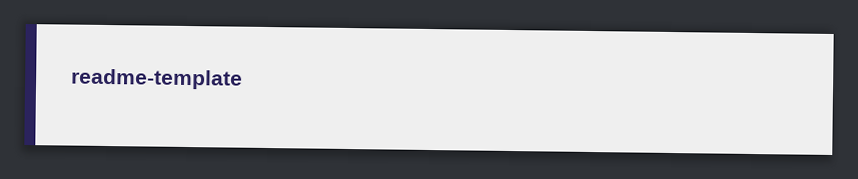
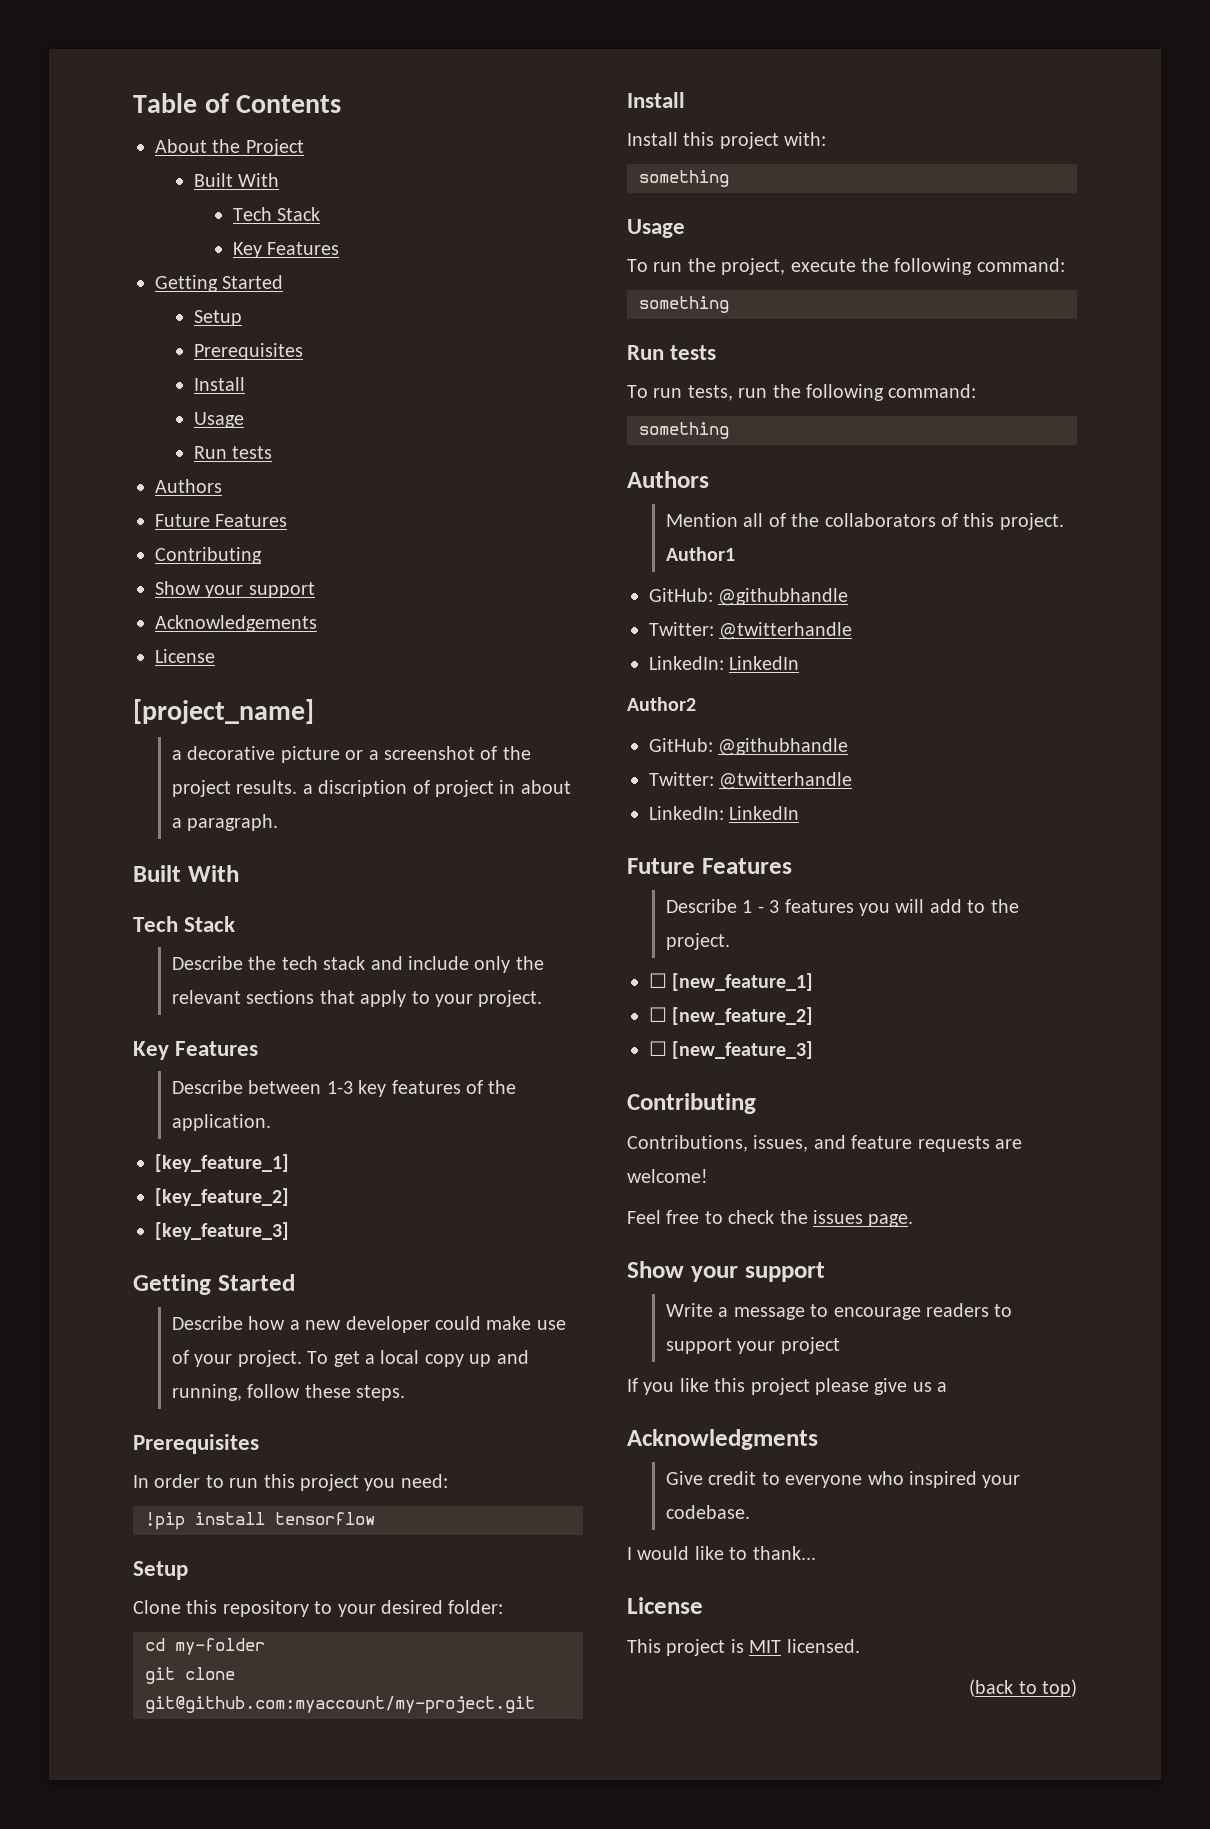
[70,68,243,90] readme-template -> [133,93,342,113] [155,139,304,156] [194,173,280,187] [233,207,321,221] [233,242,340,258] [155,275,284,292] [194,310,243,326] [194,343,304,360] [194,377,246,391] [194,412,245,428] [194,446,273,459] [155,479,222,493] [155,514,288,527] [155,547,262,564] [155,581,315,598] [155,615,317,632] [155,649,215,663] [133,699,314,724] [172,746,531,763] [172,780,571,797] [172,814,279,831] [133,865,239,882] [133,916,236,932] [172,956,544,973] [172,990,543,1007] [133,1041,259,1060] [172,1080,517,1097] [172,1114,272,1131] [155,1154,289,1172] [155,1188,289,1206] [155,1222,289,1240] [133,1274,295,1295] [172,1316,566,1333] [172,1350,529,1367] [172,1384,406,1401] [133,1434,259,1454] [133,1474,448,1491] [145,1512,375,1530] [133,1561,188,1580] [133,1600,504,1617] [145,1638,265,1655] [145,1667,235,1684] [145,1696,535,1714] [627,92,685,108] [627,132,827,149] [639,170,729,187] [627,219,685,238] [627,258,1065,275] [639,296,729,313] [627,345,717,360] [627,384,977,401] [639,422,729,439] [627,471,709,488] [666,513,1064,530] [666,547,736,561] [649,588,849,606] [649,622,853,640] [649,656,800,670] [627,697,696,711] [649,738,849,756] [649,772,853,790] [649,806,800,820] [627,858,792,874] [666,899,1019,916] [666,933,731,950] [649,973,814,991] [649,1007,814,1025] [649,1041,814,1059] [627,1093,756,1114] [627,1135,1022,1152] [627,1169,708,1183] [627,1210,914,1227] [627,1261,825,1282] [666,1303,1013,1320] [666,1337,840,1354] [627,1378,948,1395] [627,1429,818,1450] [666,1471,1021,1488] [666,1505,751,1519] [627,1546,816,1560] [627,1597,703,1614] [627,1639,860,1656] [969,1679,1077,1697] Table of Contents // About the Project // Built With // Tech Stack // Key Features // Getting Started // Setup // Prerequisites // Install // Usage // Run tests // Authors // Future Features // Contributing // Show your support // Acknowledgements // License // [project_name] // a decorative picture or a screenshot of the project results. a discription of project in about a paragraph. // Built With // Tech Stack // Describe the tech stack and include only the relevant sections that apply to your project. // Key Features // Describe between 1-3 key features of the application. // [key_feature_1] // [key_feature_2] // [key_feature_3] // Getting Started // Describe how a new developer could make use of your project. To get a local copy up and running, follow these steps. // Prerequisites // In order to run this project you need: // !pip install tensorflow // Setup // Clone this repository to your desired folder: // cd my-folder // git clone git@github.com:myaccount/my-project.git // Install // Install this project with: // something // Usage // To run the project, execute the following command: // something // Run tests // To run tests, run the following command: // something // Authors // Mention all of the collaborators of this project. Author1 // GitHub: @githubhandle // Twitter: @twitterhandle // LinkedIn: LinkedIn // Author2 // GitHub: @githubhandle // Twitter: @twitterhandle // LinkedIn: LinkedIn // Future Features // Describe 1 - 3 features you will add to the project. // ☐ [new_feature_1] // ☐ [new_feature_2] // ☐ [new_feature_3] // Contributing // Contributions, issues, and feature requests are welcome! // Feel free to check the issues page. // Show your support // Write a message to encourage readers to support your project // If you like this project please give us a // Acknowledgments // Give credit to everyone who inspired your codebase. // I would like to thank... // License // This project is MIT licensed. // (back to top)

